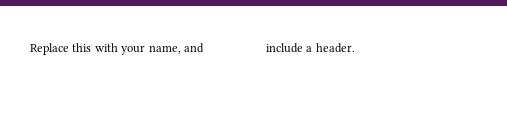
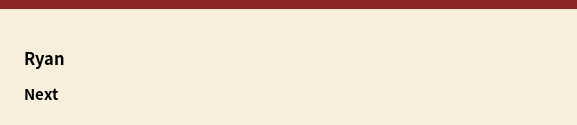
[30,43,355,55] Replace this with your name, and include a header. -> [24,52,65,69] [24,88,59,100] Ryan // Next

